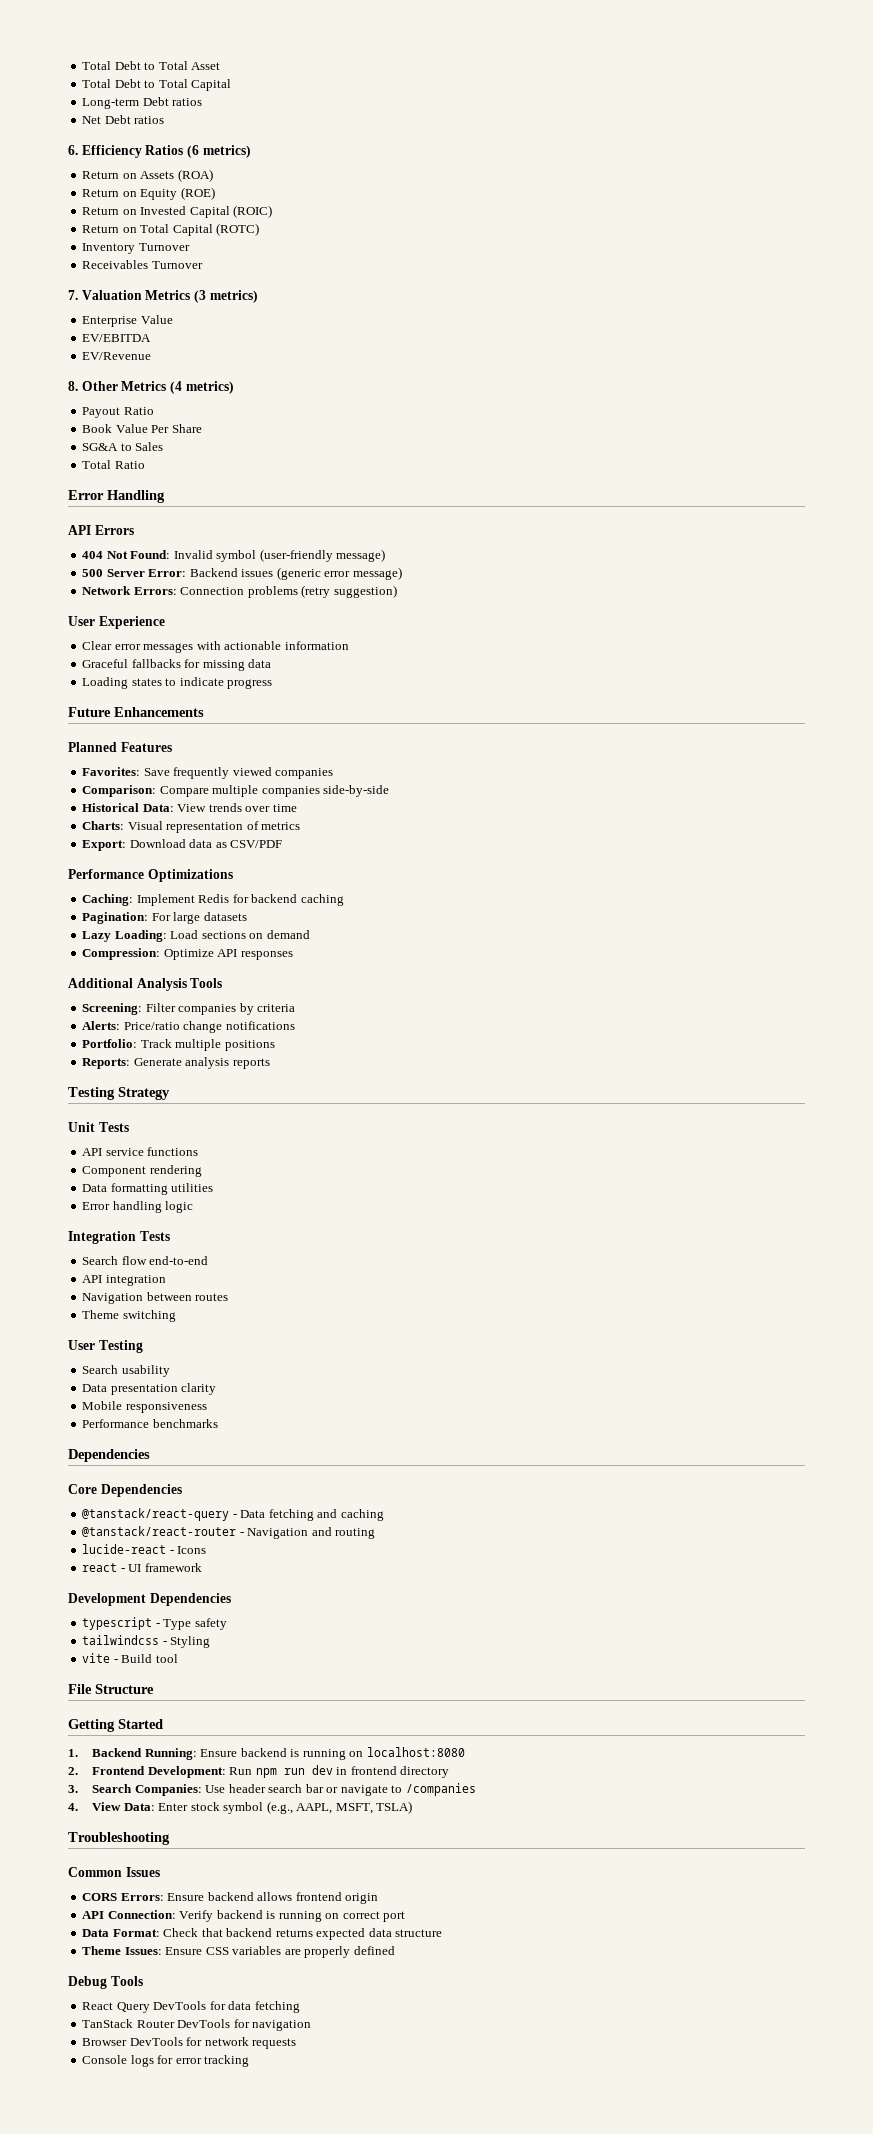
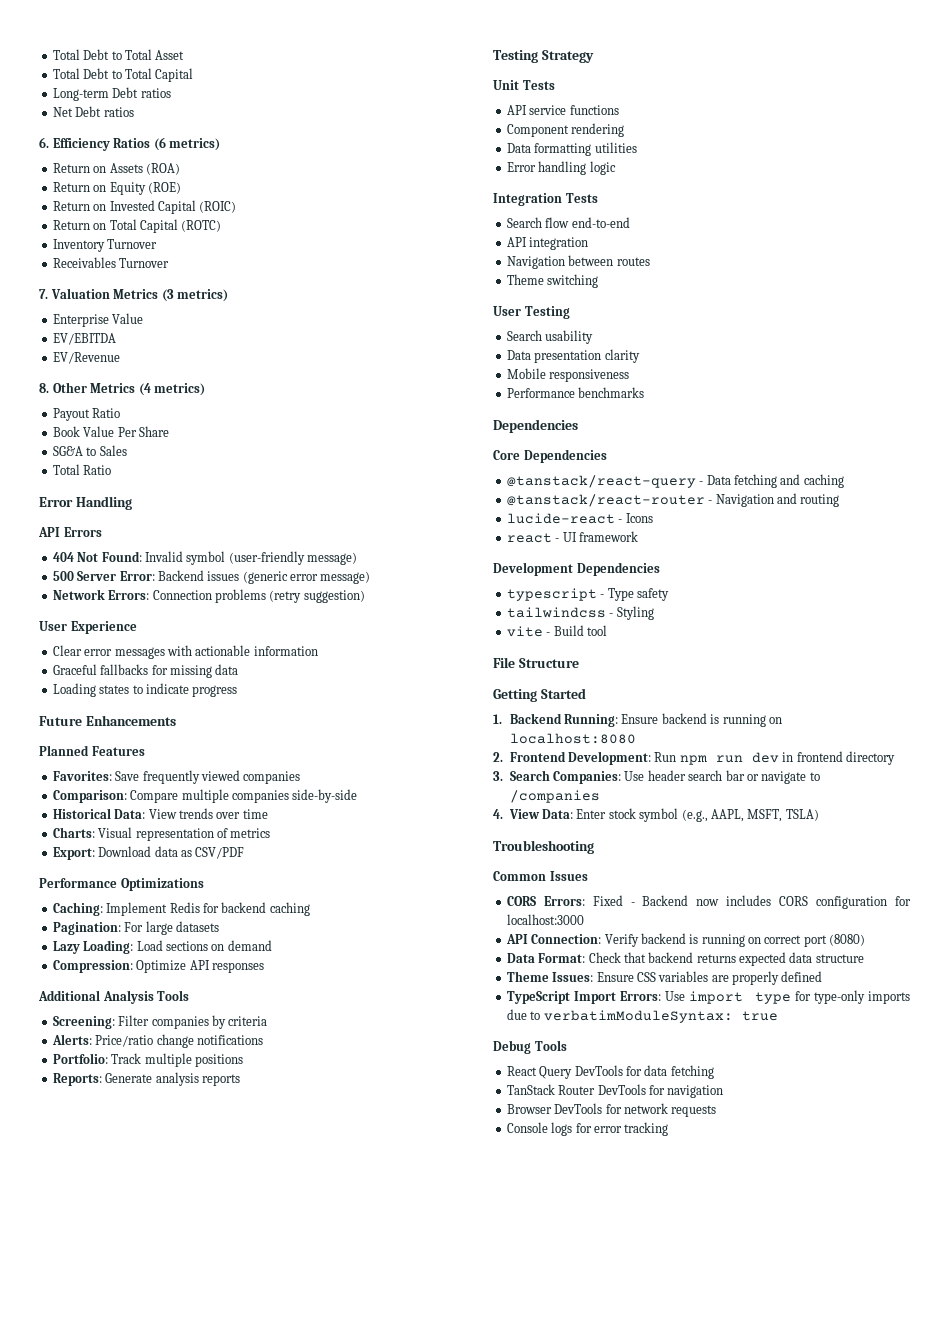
[167,1892,379,1904] Ensure backend allows frontend origin -> [592,895,911,909] [506,914,584,925] Fixed - Backend now includes CORS configuration for localhost:3000
(406, 1916) none -> [829,934,866,946] (8080)
(395, 1950) none -> [506,990,910,1004] [506,1009,778,1023] // TypeScript Import Errors: Use import type for type-only imports due to verbatimModuleSyntax: true

